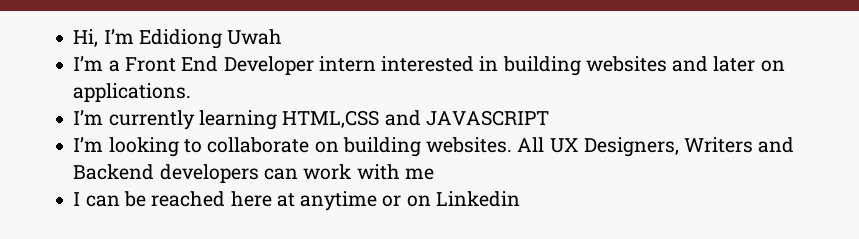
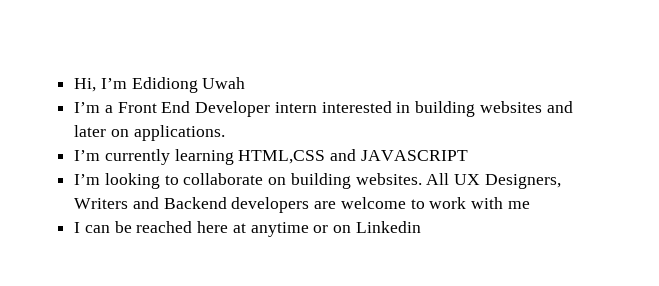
[263,168,298,180] can -> [314,197,425,209] are welcome to

